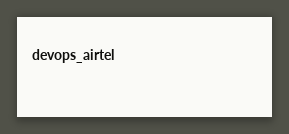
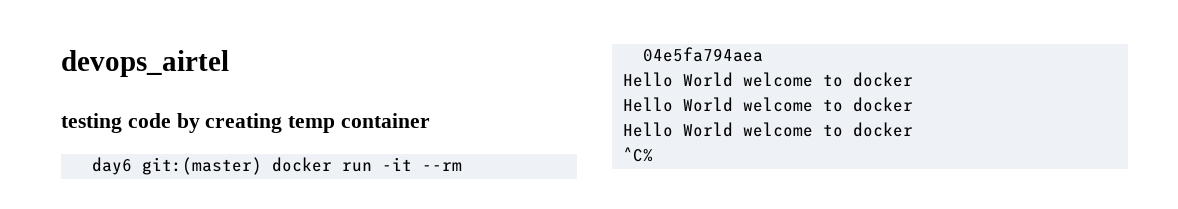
(114, 56) none -> [61,113,431,133] [92,157,463,175] [643,47,764,62] [623,72,914,87] [623,97,914,112] [623,122,914,137] [623,147,654,162] // testing code by creating temp container // day6 git:(master) docker run -it --rm 04e5fa794aea // Hello World welcome to docker // Hello World welcome to docker // Hello World welcome to docker // ^C%

